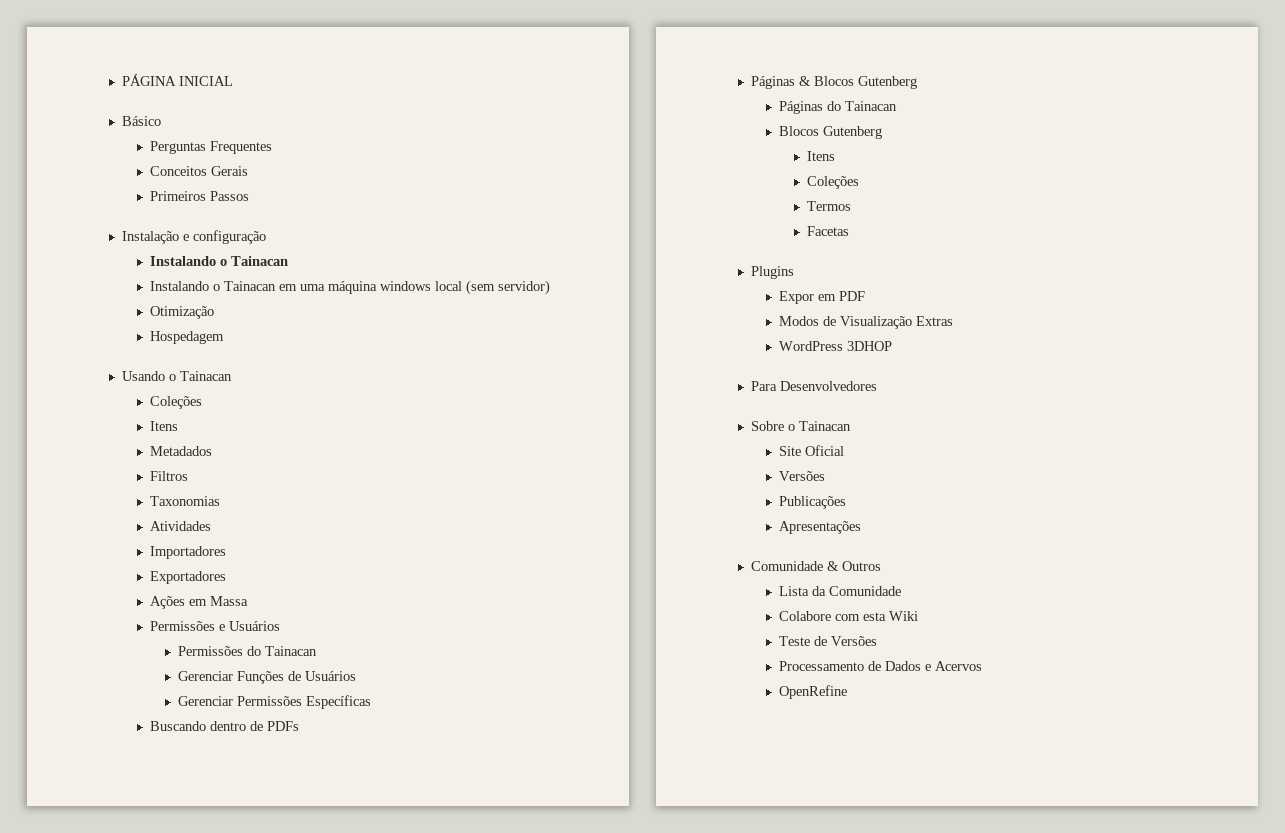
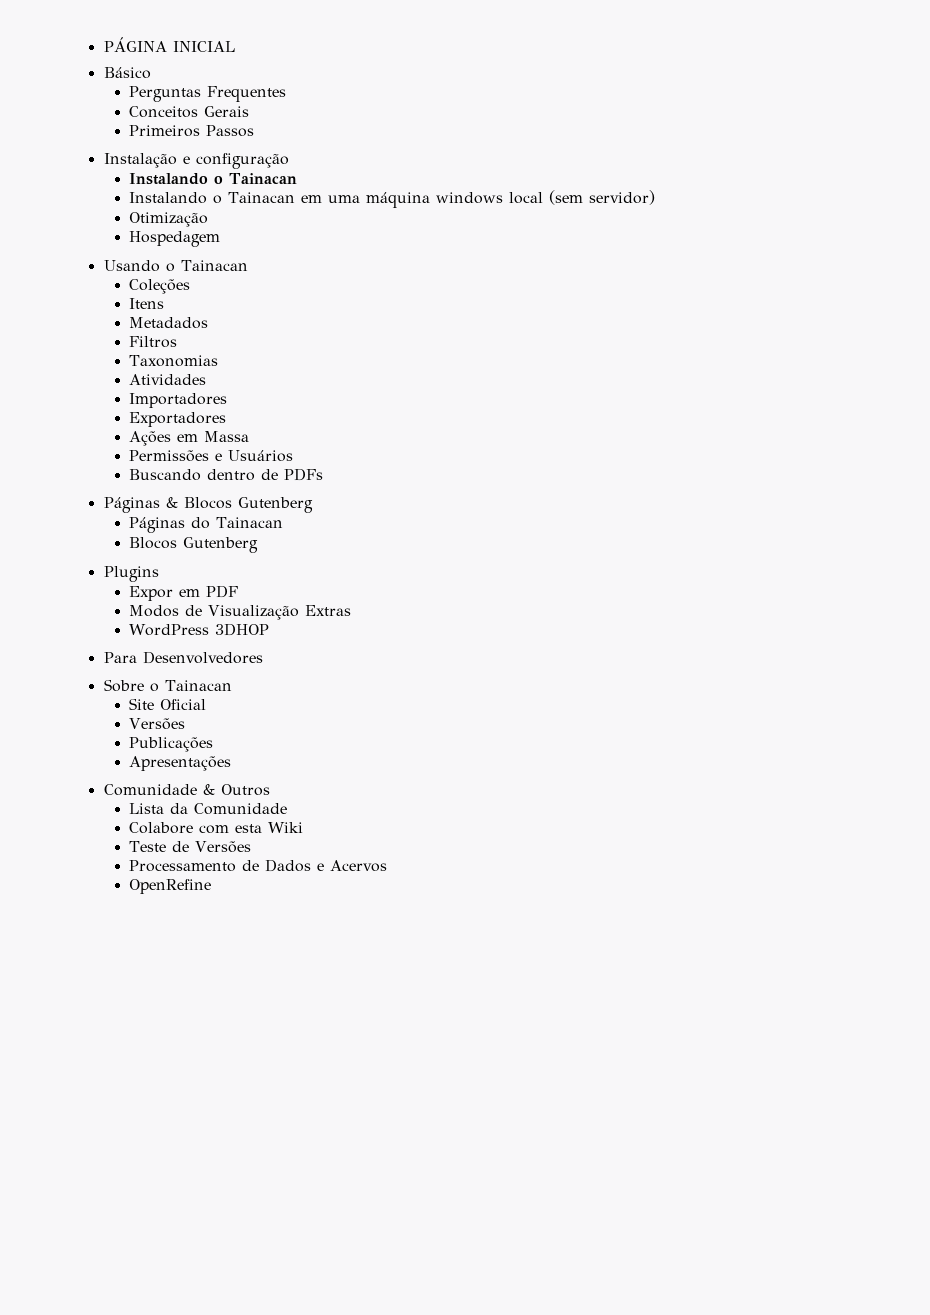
[177,646,317,656] [177,671,356,684] [177,695,371,709] // Permissões do Tainacan // Gerenciar Funções de Usuários // Gerenciar Permissões Específicas -> (294, 456) none
[806,151,835,161] [806,176,859,189] [806,201,851,211] [806,226,849,236] // Itens // Coleções // Termos // Facetas -> (259, 545) none

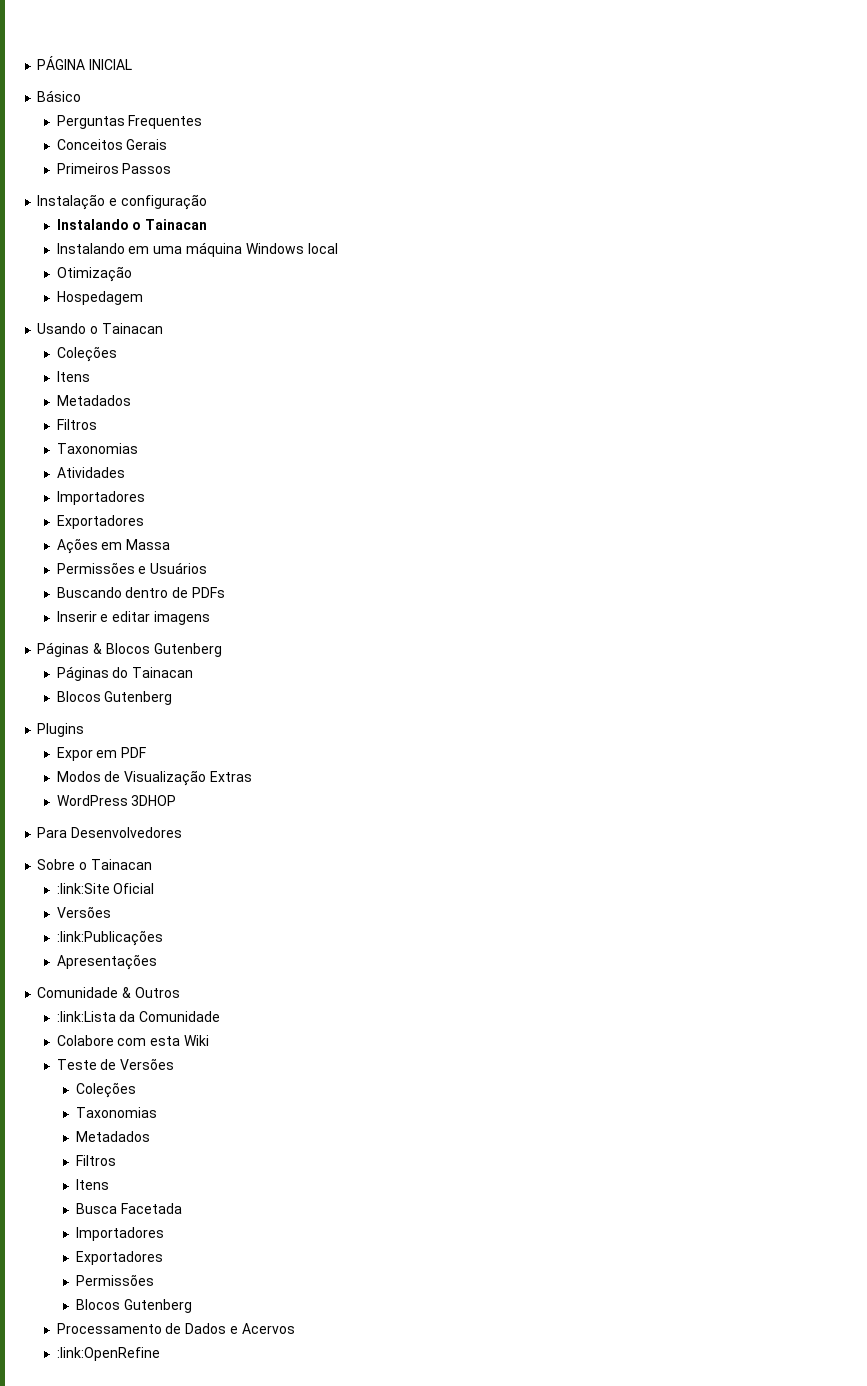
[213,192,296,204] o Tainacan -> (125, 248) none
[436,192,504,204] windows -> [245,243,304,254] Windows
[549,190,656,205] (sem servidor) -> (338, 248) none
(324, 474) none -> [56,611,211,625] // Inserir e editar imagens
[129,698,155,710] Site -> [56,883,110,894] :link:Site
[129,737,214,752] Publicações -> [56,930,163,946] :link:Publicações
[129,803,165,814] Lista -> [56,1011,116,1022] :link:Lista
(252, 847) none -> [75,1082,136,1098] [75,1107,157,1118] [75,1131,150,1142] [75,1155,116,1166] [75,1179,109,1190] [75,1203,182,1214] [75,1227,164,1241] [75,1251,163,1265] [75,1274,154,1286] [75,1299,192,1313] // Coleções // Taxonomias // Metadados // Filtros // Itens // Busca Facetada // Importadores // Exportadores // Permissões // Blocos Gutenberg
[129,879,212,894] OpenRefine -> [56,1347,160,1361] :link:OpenRefine

